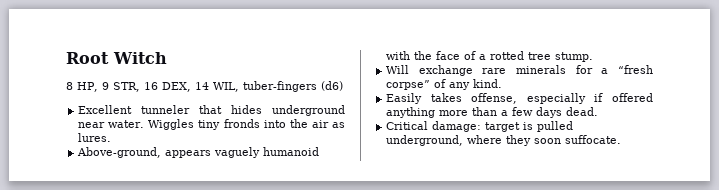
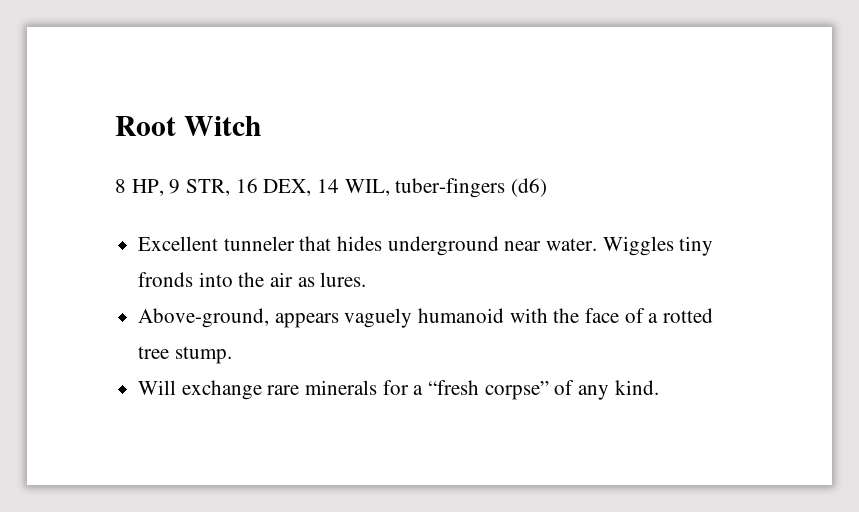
[386,93,653,104] [386,107,599,118] [386,121,574,132] [386,135,622,146] // Easily takes offense, especially if offered anything more than a few days dead. // Critical damage: target is pulled underground, where they soon suffocate. -> (659, 387) none

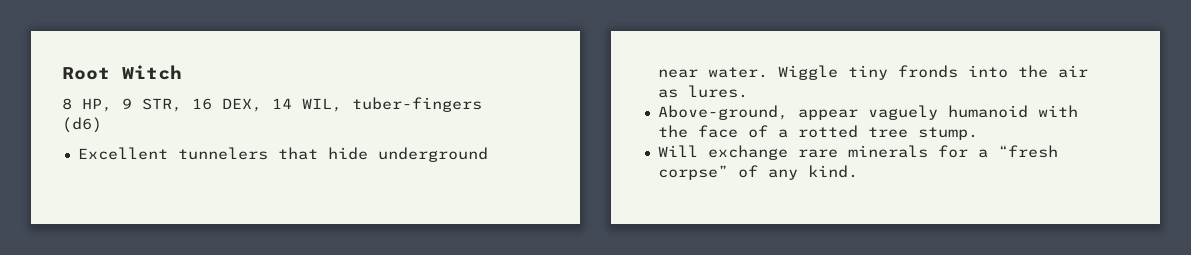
[223,236,383,251] tunneler that hides -> [177,147,368,160] tunnelers that hide
[602,236,674,256] Wiggles -> [777,65,838,80] Wiggle
[274,313,339,328] appears -> [797,109,858,120] appear

